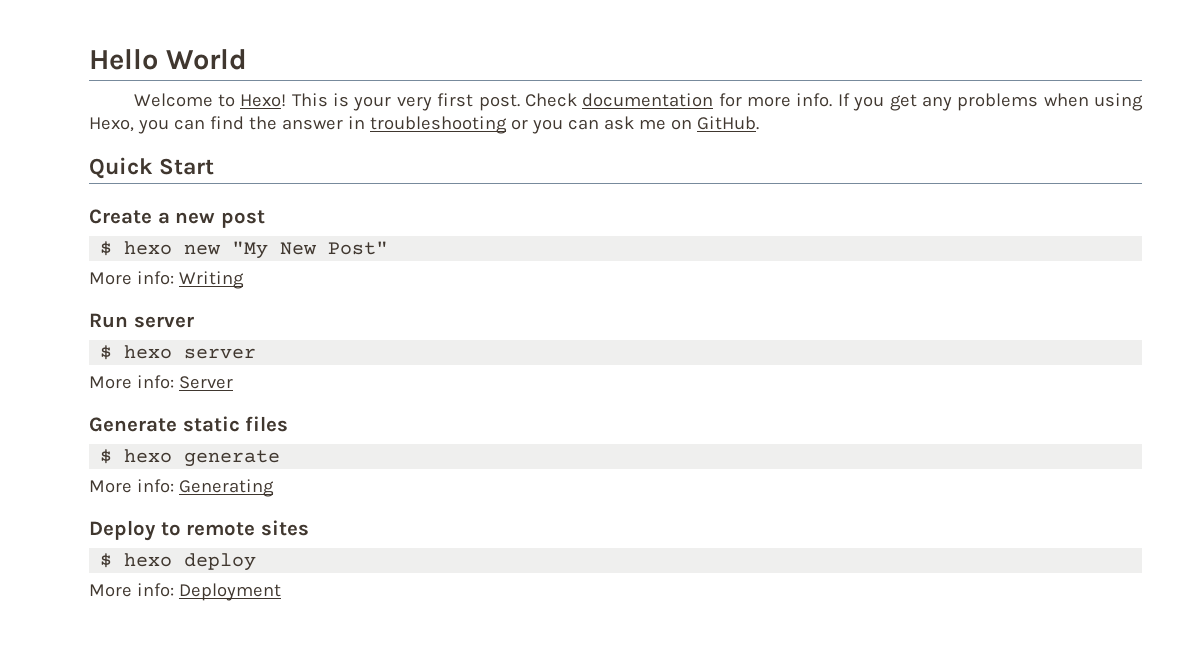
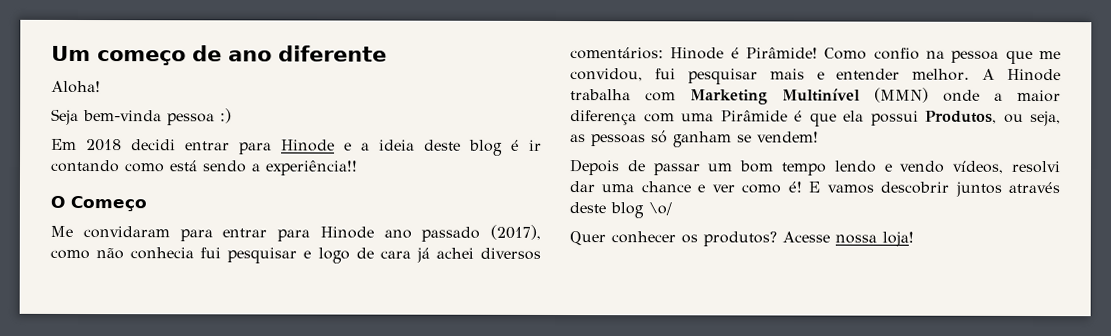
[89,49,247,70] [133,93,1143,111] [89,116,759,134] [89,157,215,179] [89,209,265,228] [100,241,389,259] [89,271,244,289] [89,313,194,328] [100,345,257,360] [89,375,233,389] [89,416,289,432] [100,449,281,467] [89,479,274,497] [89,520,309,541] [100,553,257,571] [89,583,281,601] Hello World // Welcome to Hexo! This is your very first post. Check documentation for more info. If you get any problems when using Hexo, you can find the answer in troubleshooting or you can ask me on GitHub. // Quick Start // Create a new post // $ hexo new "My New Post" // More info: Writing // Run server // $ hexo server // More info: Server // Generate static files // $ hexo generate // More info: Generating // Deploy to remote sites // $ hexo deploy // More info: Deployment -> [51,45,387,66] [51,80,101,94] [51,108,232,126] [51,138,542,156] [50,159,358,176] [50,195,147,212] [50,224,541,242] [50,247,541,264] [570,47,1061,64] [570,68,1061,85] [570,87,1061,105] [570,110,1061,127] [570,130,819,148] [569,159,1061,176] [569,181,1060,197] [569,202,672,219] [569,231,914,247] Um começo de ano diferente // Aloha! // Seja bem-vinda pessoa :) // Em 2018 decidi entrar para Hinode e a ideia deste blog é ir contando como está sendo a experiência!! // O Começo // Me convidaram para entrar para Hinode ano passado (2017), como não conhecia fui pesquisar e logo de cara já achei diversos comentários: Hinode é Pirâmide! Como confio na pessoa que me convidou, fui pesquisar mais e entender melhor. A Hinode trabalha com Marketing Multinível (MMN) onde a maior diferença com uma Pirâmide é que ela possui Produtos, ou seja, as pessoas só ganham se vendem! // Depois de passar um bom tempo lendo e vendo vídeos, resolvi dar uma chance e ver como é! E vamos descobrir juntos através deste blog \o/ // Quer conhecer os produtos? Acesse nossa loja!

